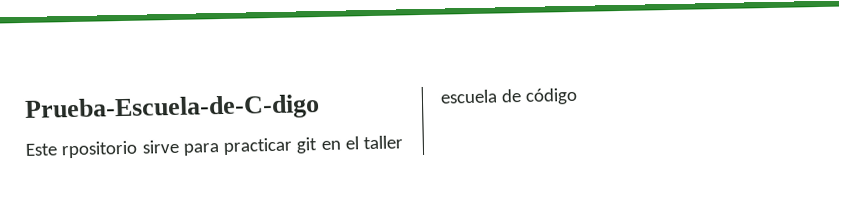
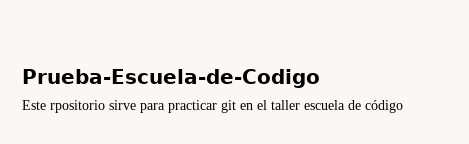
[24,94,320,123] Prueba-Escuela-de-C-digo -> [22,69,320,88] Prueba-Escuela-de-Codigo

